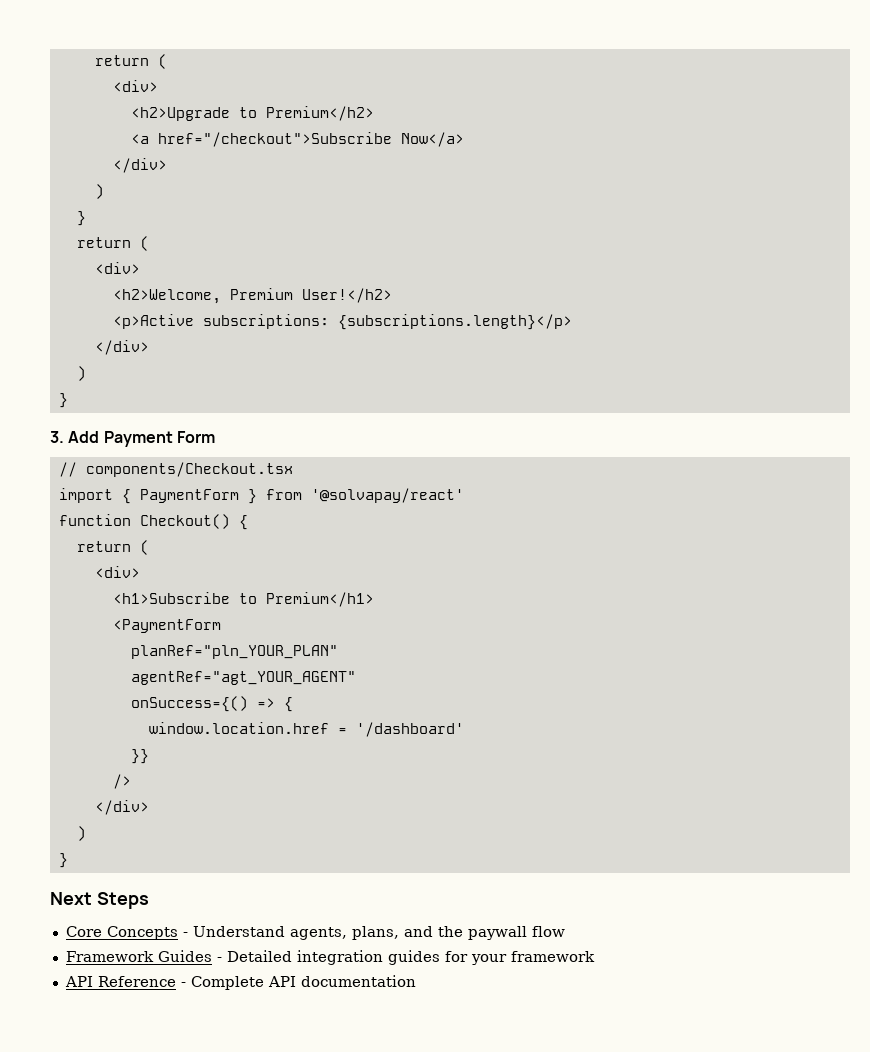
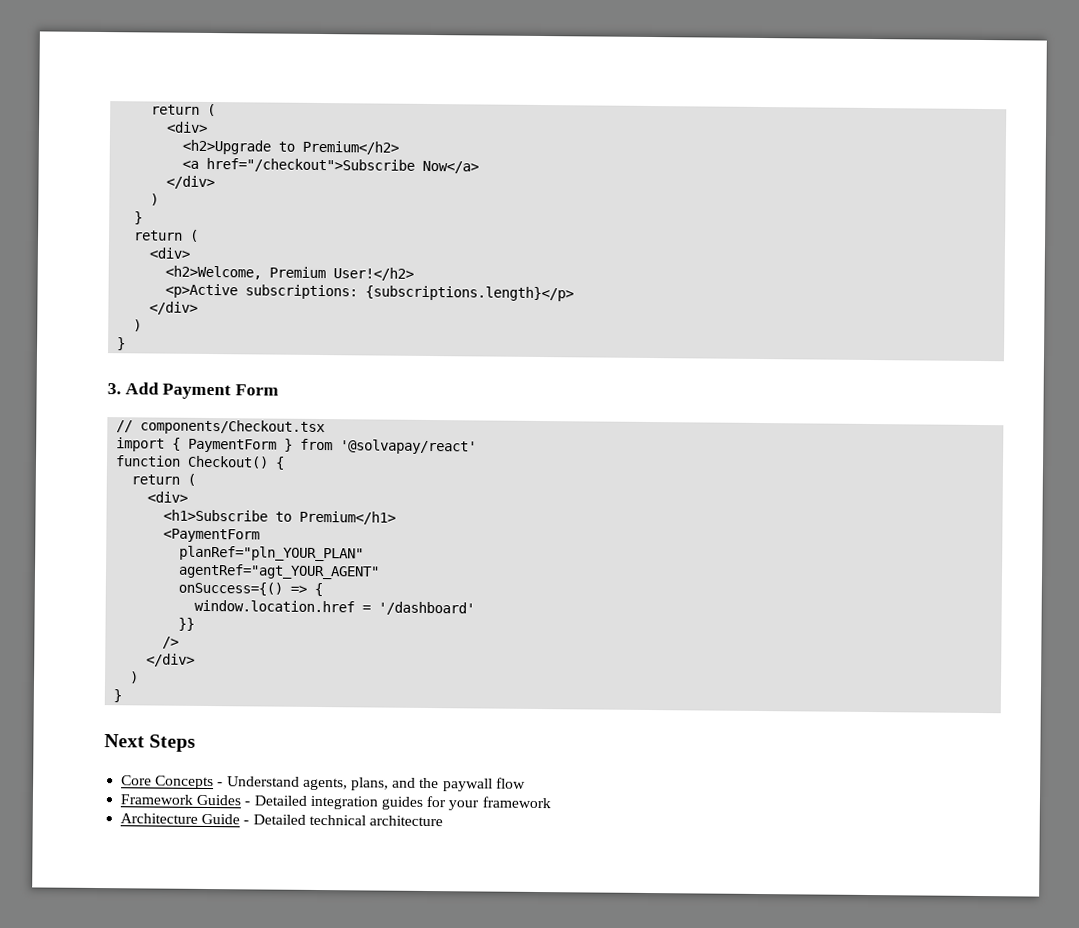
[64,975,416,990] API Reference - Complete API documentation -> [120,813,443,827] Architecture Guide - Detailed technical architecture

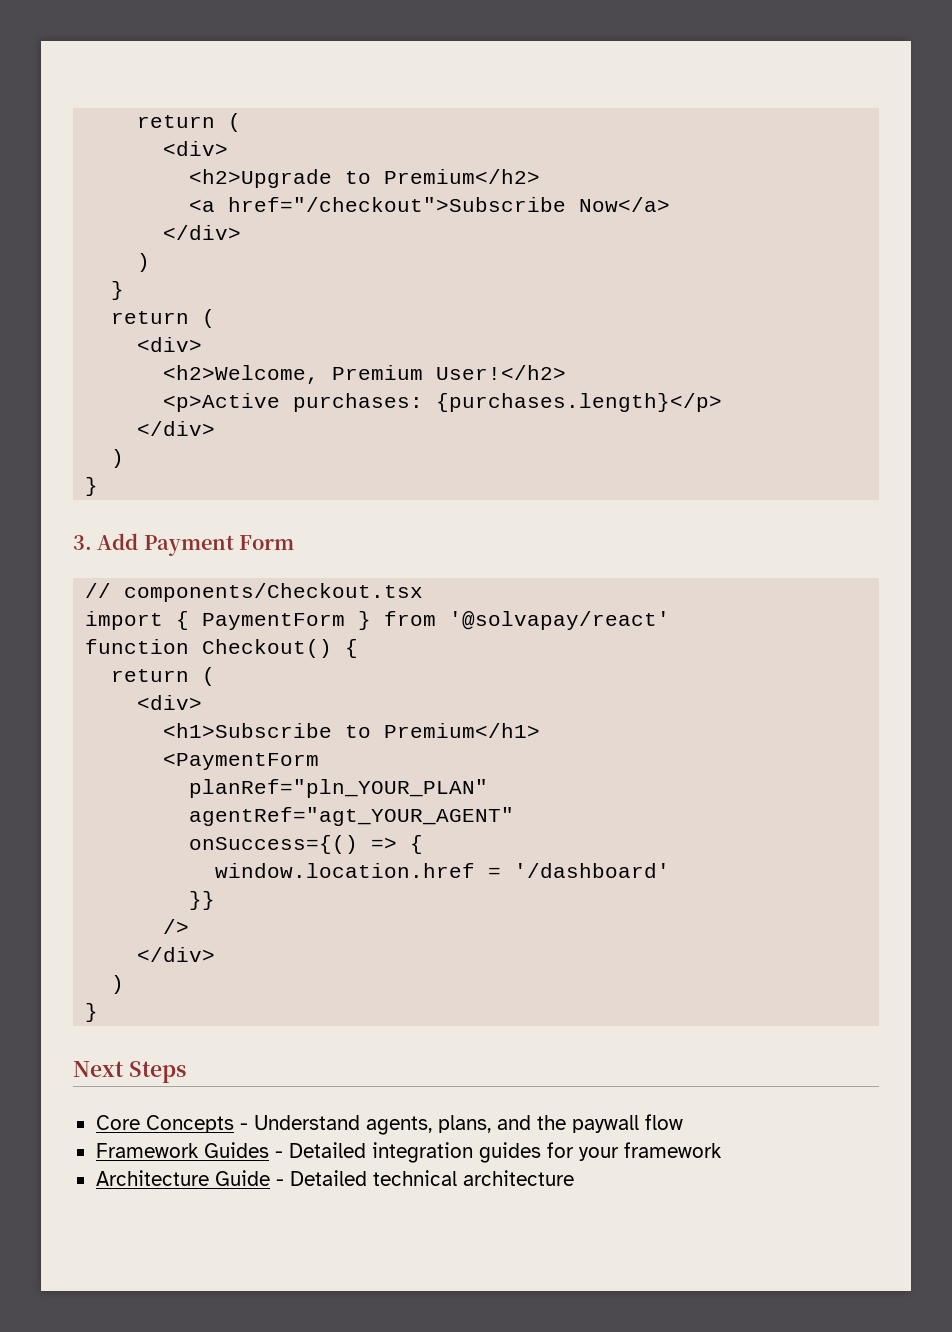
[245,284,575,302] subscriptions: {subscriptions.length}</p> -> [293,393,723,412] purchases: {purchases.length}</p>

